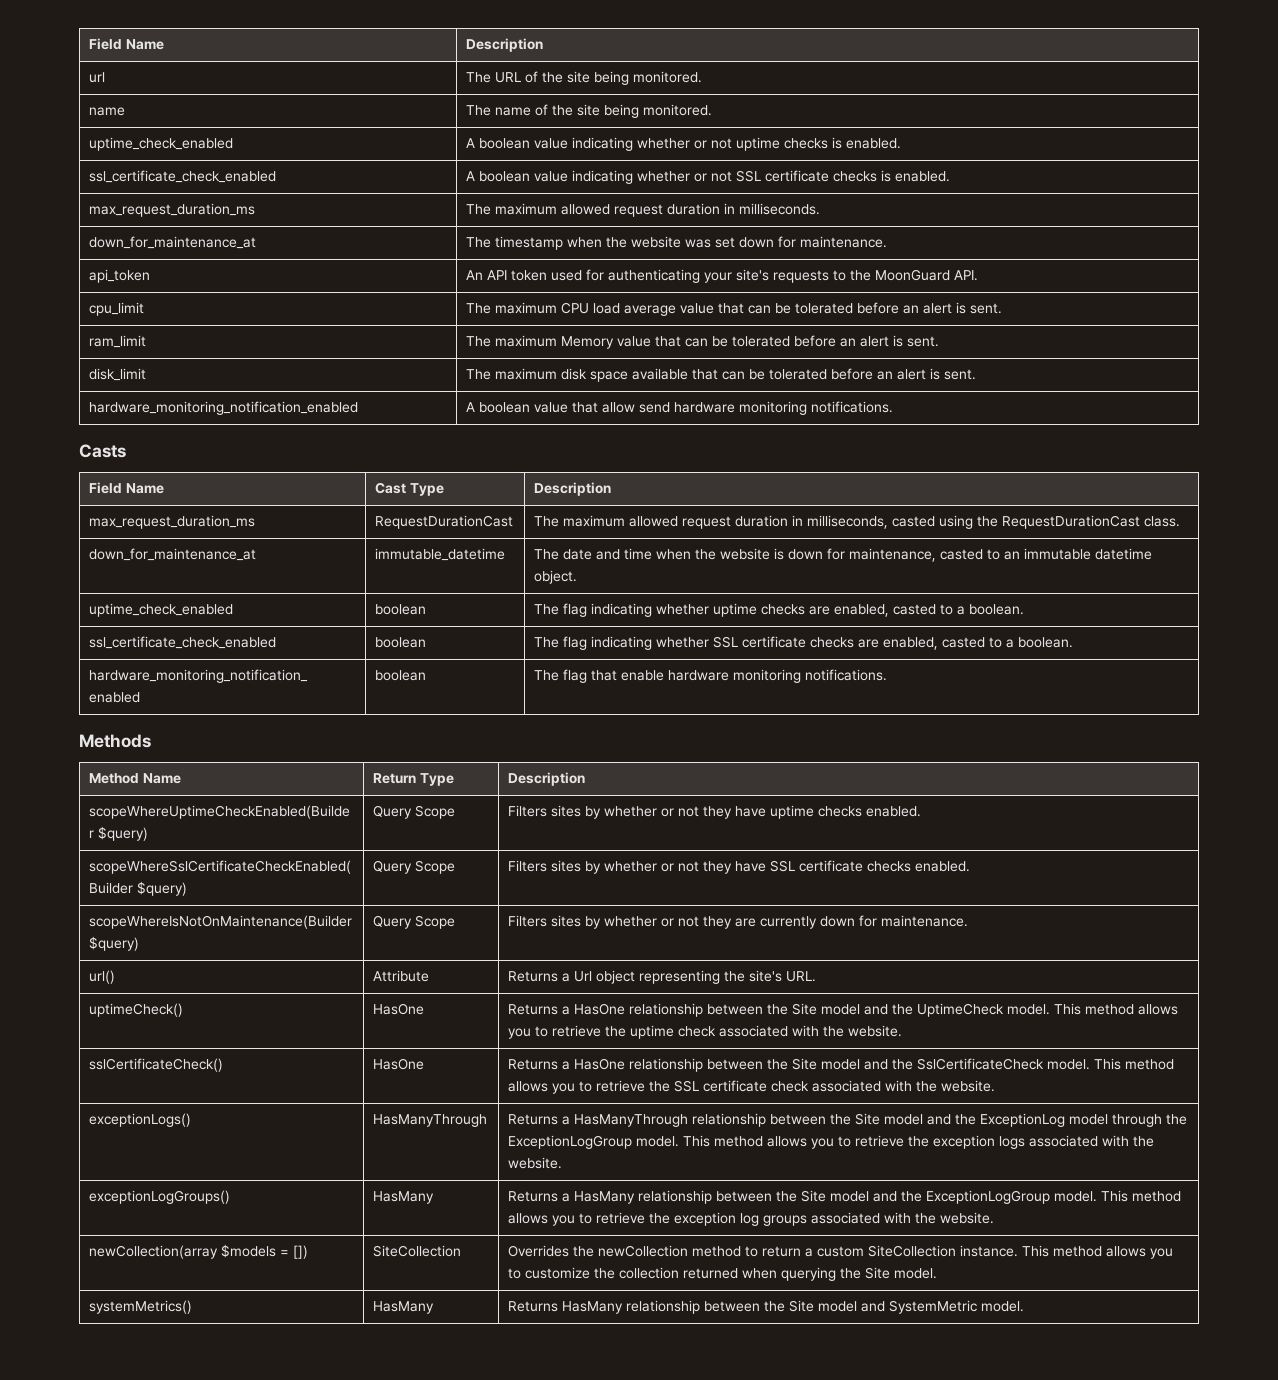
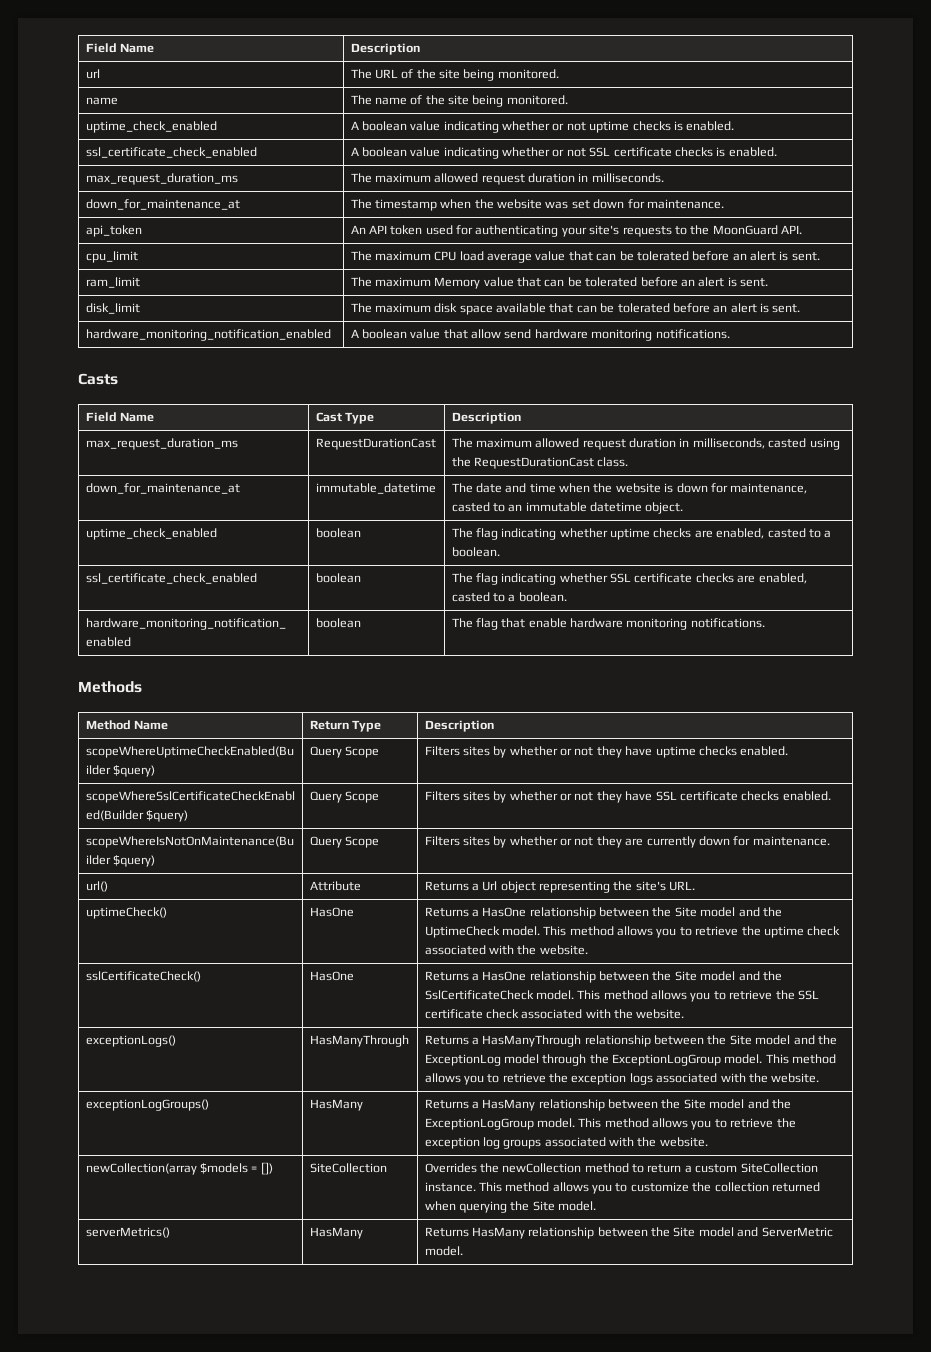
[89,1300,193,1314] systemMetrics() -> [85,1227,170,1238] serverMetrics()
[889,1300,978,1314] SystemMetric -> [761,1227,833,1237] ServerMetric

